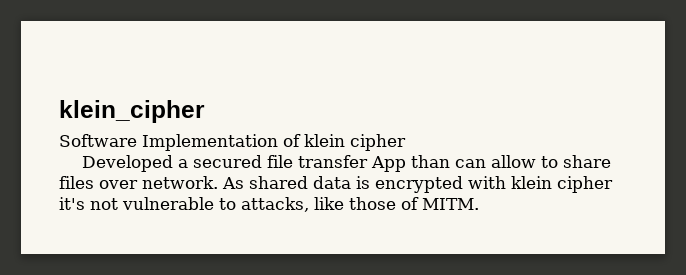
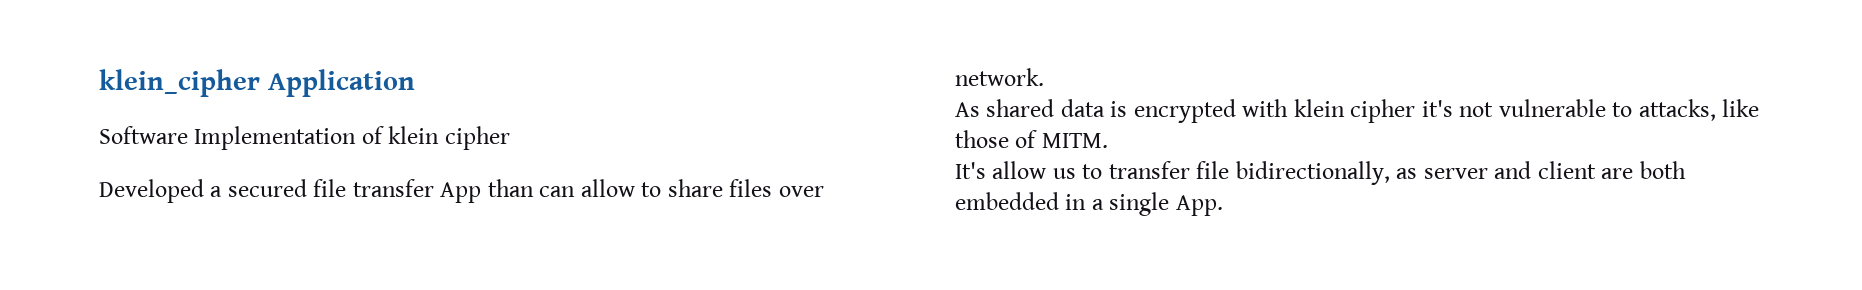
(205, 111) none -> [267,69,415,97] Application
(218, 182) none -> (1044, 77) //
(479, 204) none -> [955,161,1686,185] [955,192,1223,216] // It's allow us to transfer file bidirectionally, as server and client are both embedded in a single App.

